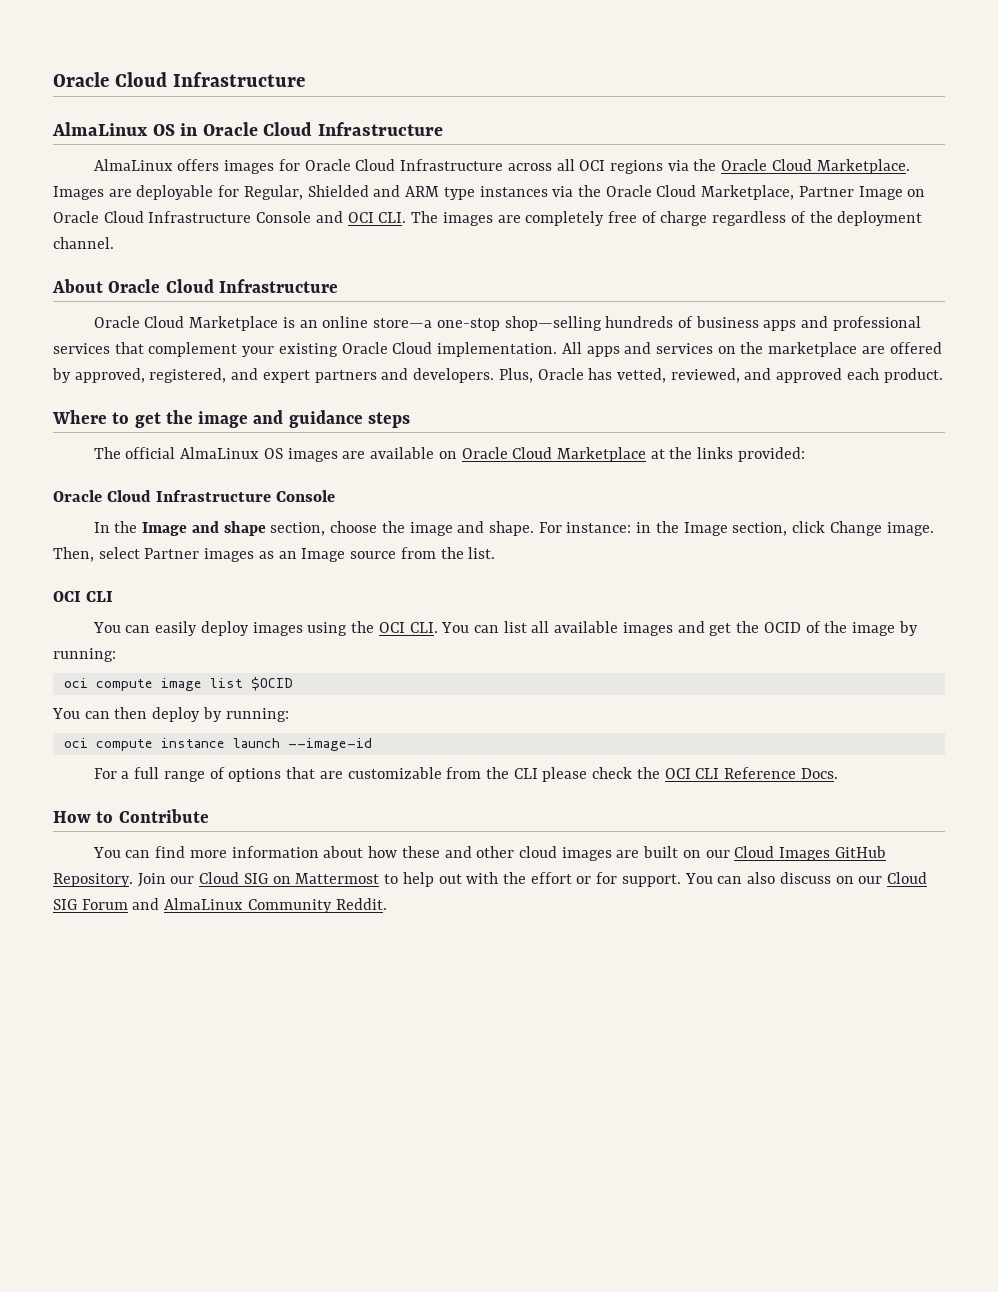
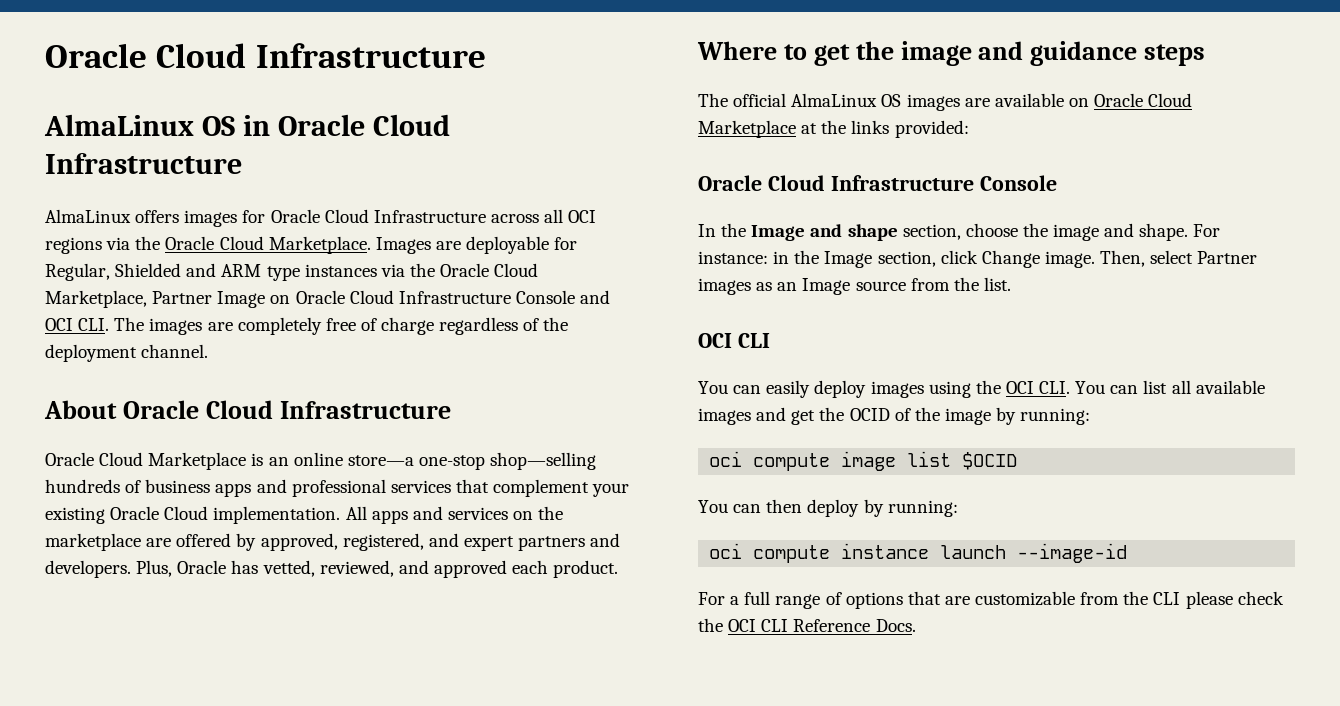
[53,809,209,823] [92,846,886,861] [53,872,927,887] [53,898,387,913] // How to Contribute // You can find more information about how these and other cloud images are built on our Cloud Images GitHub Repository. Join our Cloud SIG on Mattermost to help out with the effort or for support. You can also discuss on our Cloud SIG Forum and AlmaLinux Community Reddit. -> (916, 625) none

